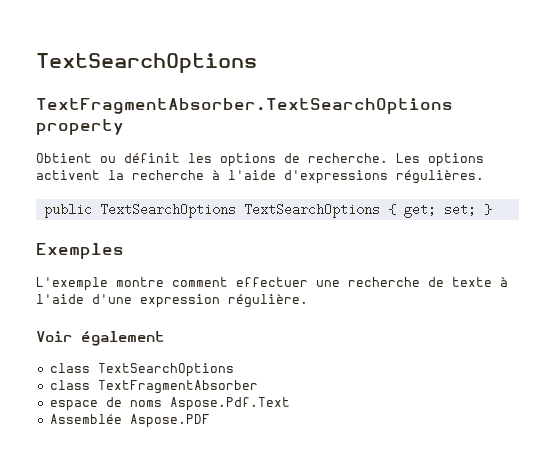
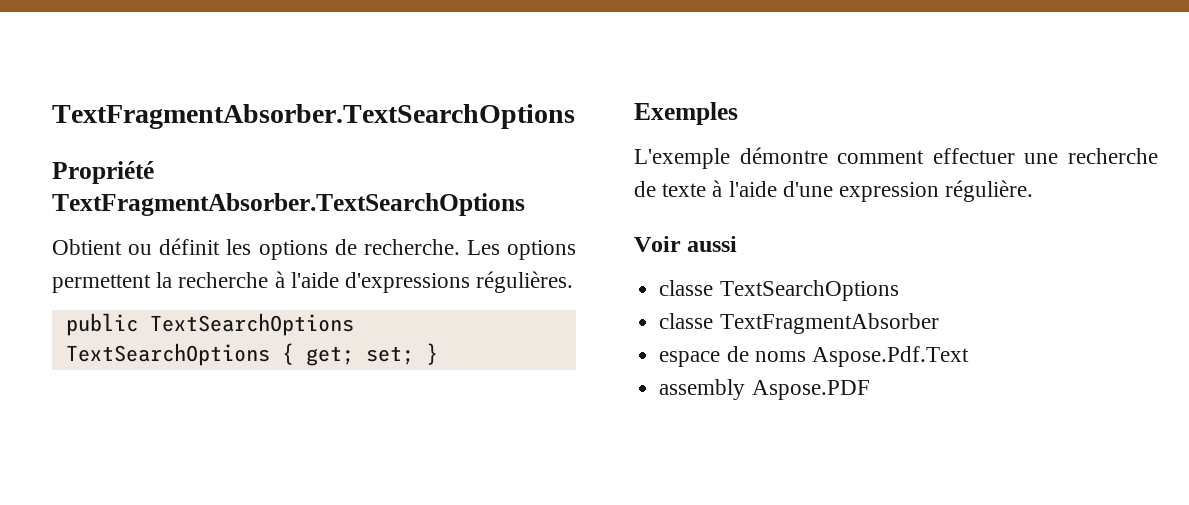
[36,53,257,73] [36,98,453,114] [36,119,124,135] TextSearchOptions // TextFragmentAbsorber.TextSearchOptions property -> [52,104,575,129] [52,161,154,184] [52,193,525,216] TextFragmentAbsorber.TextSearchOptions // Propriété TextFragmentAbsorber.TextSearchOptions
[36,170,100,180] activent -> [52,274,151,293] permettent
[116,277,164,287] montre -> [739,147,828,164] démontre
[81,331,164,346] [49,363,234,377] [49,380,90,390] également // class TextSearchOptions // class -> [687,236,738,252] [659,280,899,301] [659,313,714,329] aussi // classe TextSearchOptions // classe
[49,414,122,424] Assemblée -> [659,379,746,400] assembly

